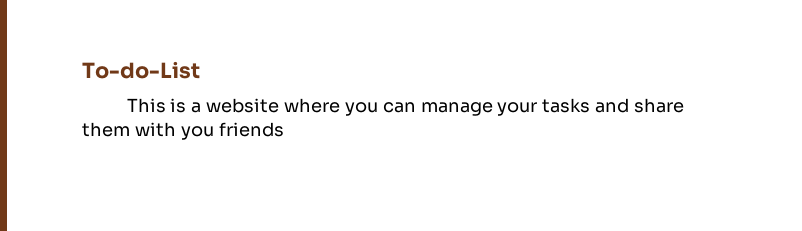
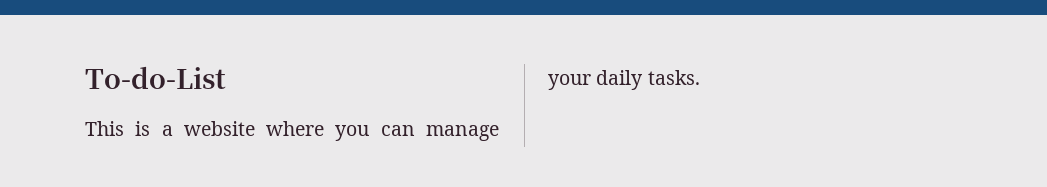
[542,98,684,113] [82,122,284,140] tasks and share them with you friends -> [596,70,700,90] daily tasks.

